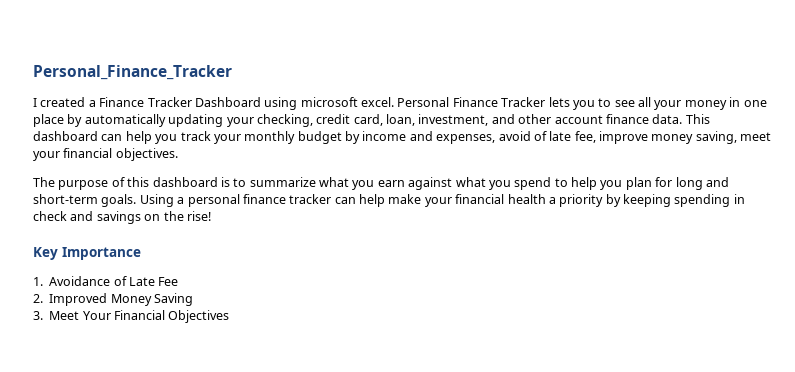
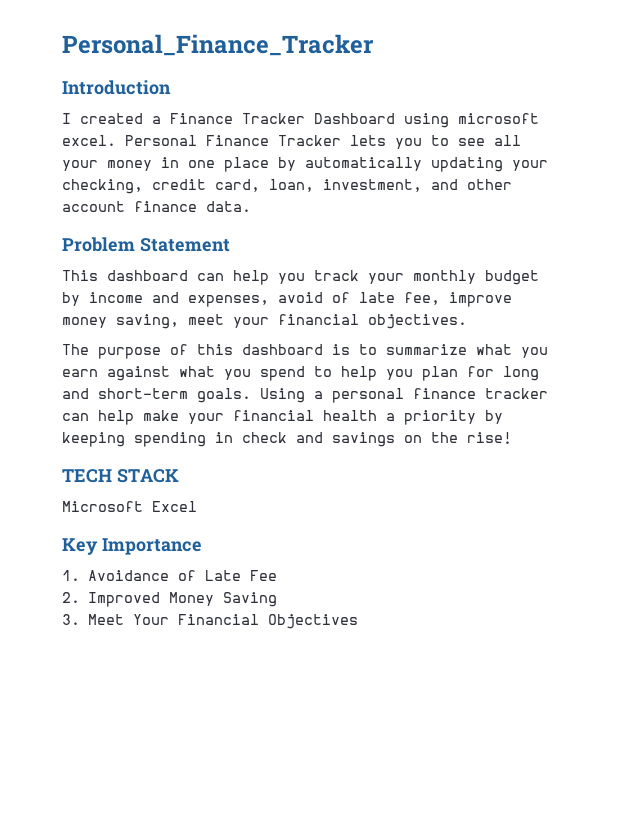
(232, 72) none -> [62,80,171,95] // Introduction
(683, 119) none -> [62,237,230,252] // Problem Statement //
(211, 216) none -> [62,469,179,483] [62,501,197,512] // TECH STACK // Microsoft Excel

